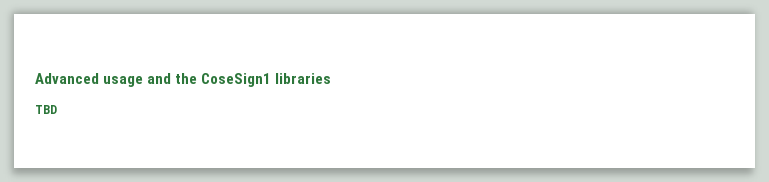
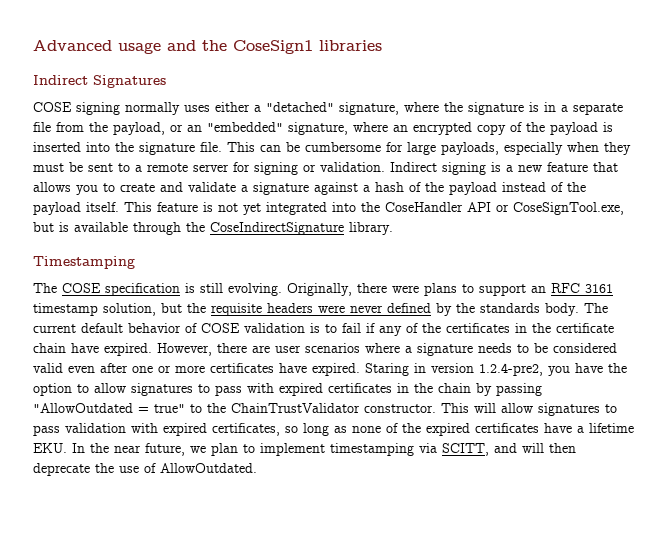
[35,105,57,114] TBD -> [33,75,166,88] [33,102,623,115] [33,122,613,135] [33,142,631,155] [33,162,618,175] [33,182,586,195] [33,202,624,215] [33,222,393,235] [33,256,135,269] [33,283,613,296] [33,303,608,316] [33,323,614,336] [33,343,617,356] [33,363,627,376] [33,383,542,396] [33,403,617,416] [33,423,634,436] [33,443,576,456] [33,463,257,476] Indirect Signatures // COSE signing normally uses either a "detached" signature, where the signature is in a separate file from the payload, or an "embedded" signature, where an encrypted copy of the payload is inserted into the signature file. This can be cumbersome for large payloads, especially when they must be sent to a remote server for signing or validation. Indirect signing is a new feature that allows you to create and validate a signature against a hash of the payload instead of the payload itself. This feature is not yet integrated into the CoseHandler API or CoseSignTool.exe, but is available through the CoseIndirectSignature library. // Timestamping // The COSE specification is still evolving. Originally, there were plans to support an RFC 3161 timestamp solution, but the requisite headers were never defined by the standards body. The current default behavior of COSE validation is to fail if any of the certificates in the certificate chain have expired. However, there are user scenarios where a signature needs to be considered valid even after one or more certificates have expired. Staring in version 1.2.4-pre2, you have the option to allow signatures to pass with expired certificates in the chain by passing "AllowOutdated = true" to the ChainTrustValidator constructor. This will allow signatures to pass validation with expired certificates, so long as none of the expired certificates have a lifetime EKU. In the near future, we plan to implement timestamping via SCITT, and will then deprecate the use of AllowOutdated.

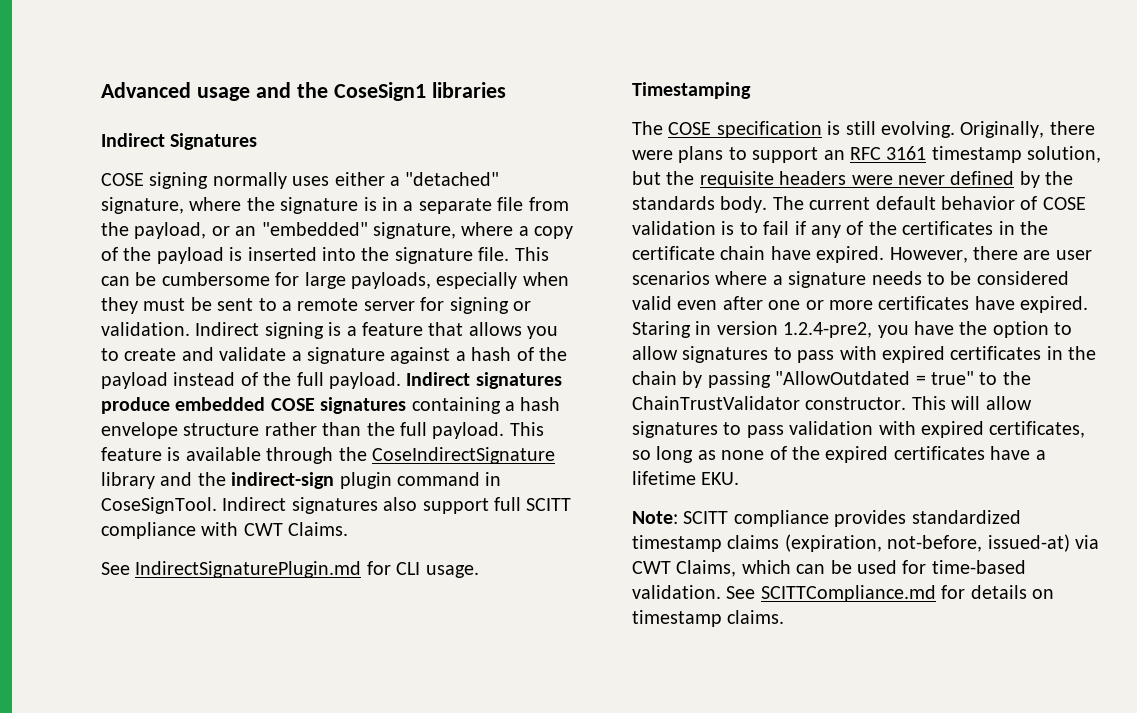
[393,122,472,135] an encrypted -> [518,226,529,236] a
[518,165,542,172] new -> (357, 331) none
[33,202,624,215] [33,222,393,235] payload itself. This feature is not yet integrated into the CoseHandler API or CoseSignTool.exe, but is available through the CoseIndirectSignature library. -> [296,372,562,389] [101,397,561,414] [101,422,544,439] [101,447,555,464] [101,472,502,489] [101,497,572,514] [101,522,349,539] [101,561,479,578] full payload. Indirect signatures produce embedded COSE signatures containing a hash envelope structure rather than the full payload. This feature is available through the CoseIndirectSignature library and the indirect-sign plugin command in CoseSignTool. Indirect signatures also support full SCITT compliance with CWT Claims. // See IndirectSignaturePlugin.md for CLI usage.
[72,443,576,456] [33,463,257,476] In the near future, we plan to implement timestamping via SCITT, and will then deprecate the use of AllowOutdated. -> [632,510,1021,527] [632,534,1099,552] [632,560,1026,577] [632,585,1054,602] [632,610,785,627] // Note: SCITT compliance provides standardized timestamp claims (expiration, not-before, issued-at) via CWT Claims, which can be used for time-based validation. See SCITTCompliance.md for details on timestamp claims.

